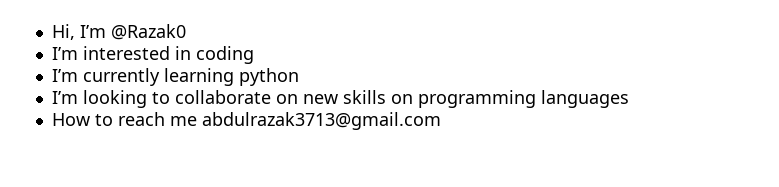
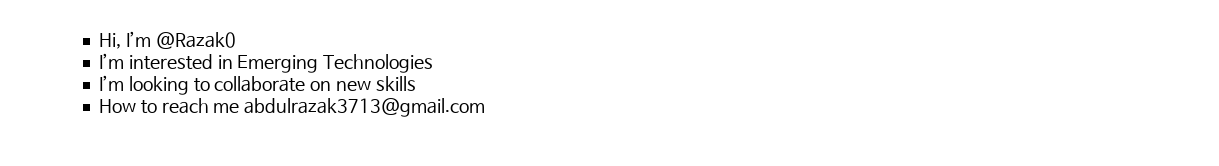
[195,46,254,64] [51,68,299,86] coding // I’m currently learning python -> [237,54,434,73] Emerging Technologies
[390,90,629,108] on programming languages -> (416, 83) none

